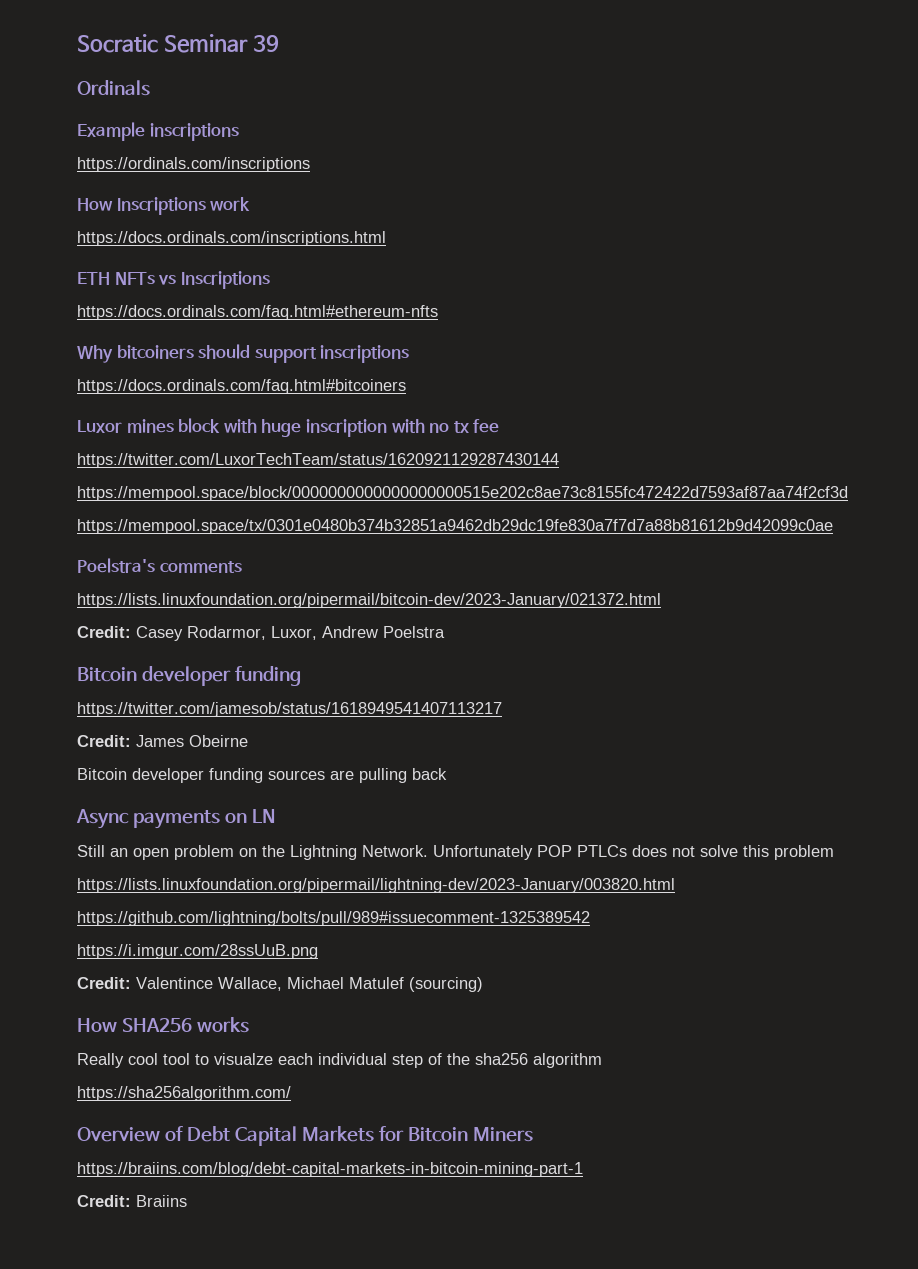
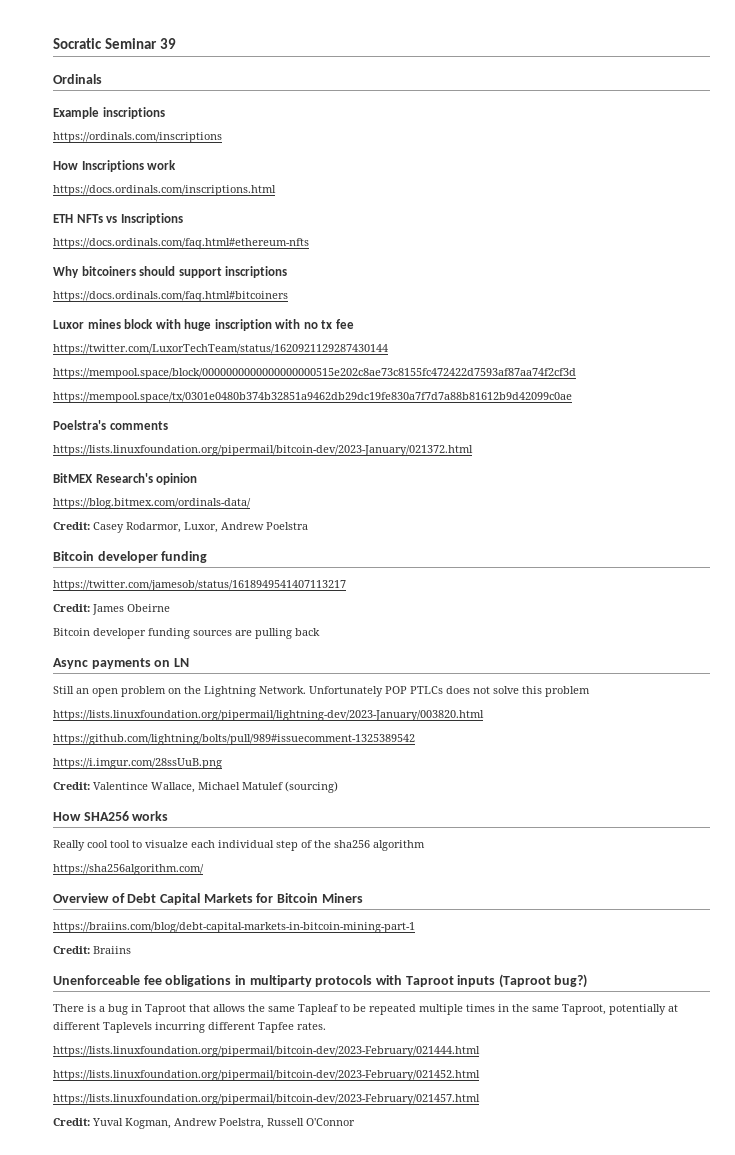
(661, 600) none -> [53,473,198,485] [53,498,251,509] // BitMEX Research's opinion // https://blog.bitmex.com/ordinals-data/
(187, 1201) none -> [53,974,588,988] [53,1004,678,1015] [53,1022,326,1033] [53,1046,480,1057] [53,1070,480,1081] [53,1094,480,1105] [53,1118,355,1129] // Unenforceable fee obligations in multiparty protocols with Taproot inputs (Taproot bug?) // There is a bug in Taproot that allows the same Tapleaf to be repeated multiple times in the same Taproot, potentially at different Taplevels incurring different Tapfee rates. // https://lists.linuxfoundation.org/pipermail/bitcoin-dev/2023-February/021444.html // https://lists.linuxfoundation.org/pipermail/bitcoin-dev/2023-February/021452.html // https://lists.linuxfoundation.org/pipermail/bitcoin-dev/2023-February/021457.html // Credit: Yuval Kogman, Andrew Poelstra, Russell O'Connor

